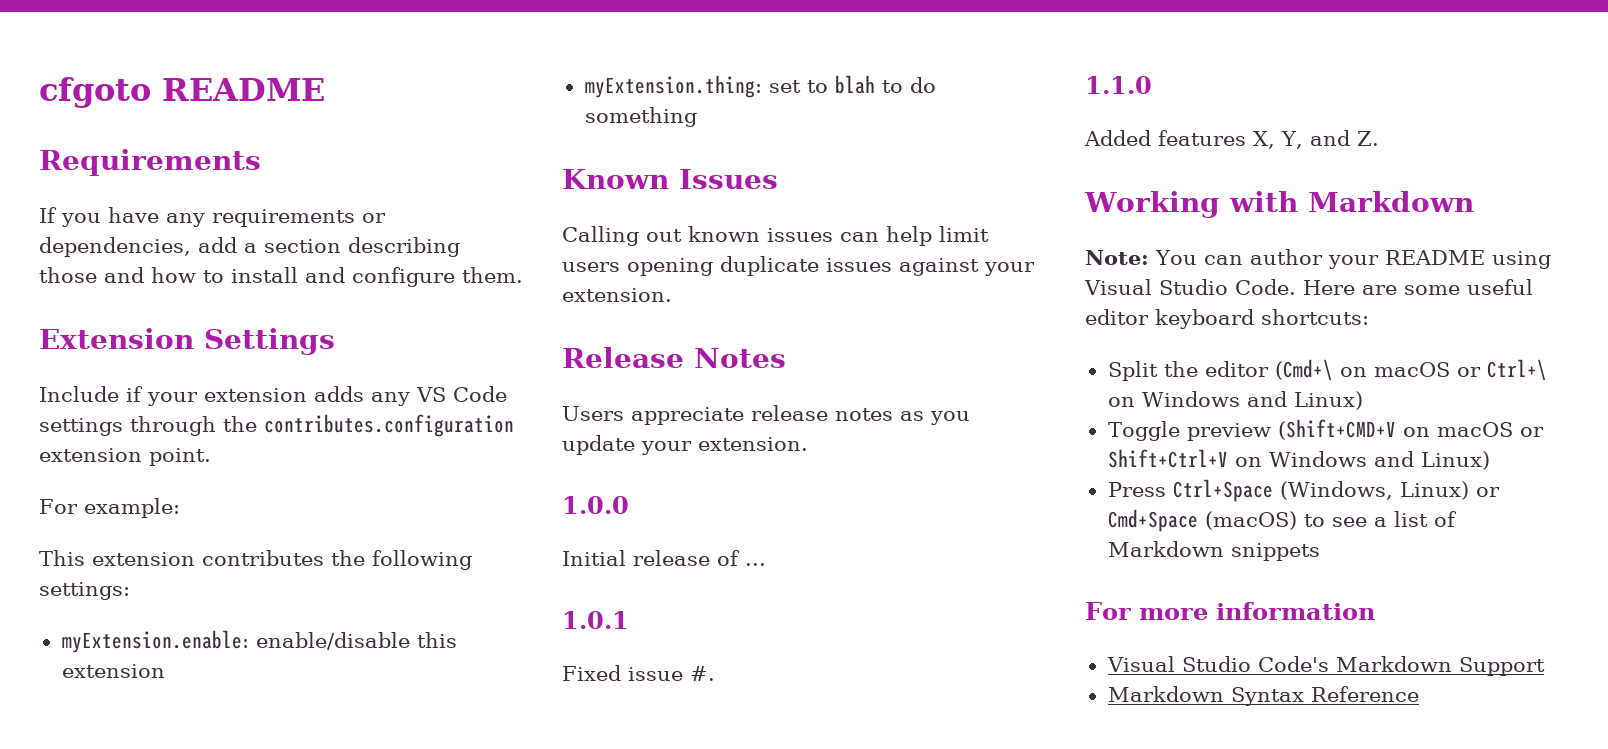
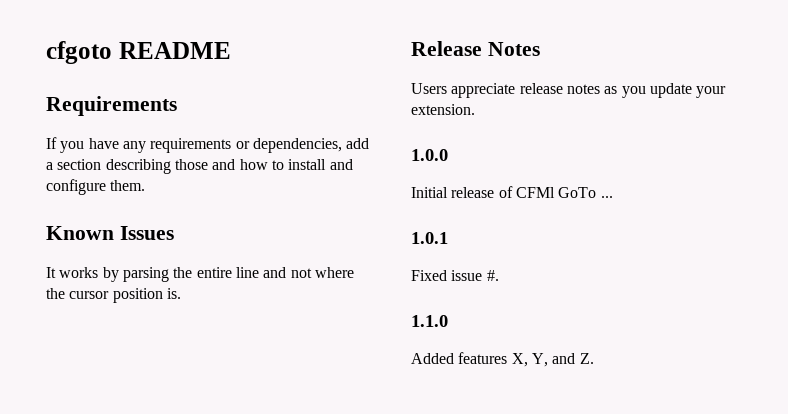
[39,328,335,355] [39,386,507,406] [39,414,514,437] [39,448,211,466] [39,498,180,518] [39,550,472,570] [39,582,130,600] [61,630,457,653] [61,664,165,678] [584,75,936,98] [584,107,697,127] [562,169,778,189] [562,226,989,246] [562,256,1035,276] [562,288,672,302] Extension Settings // Include if your extension adds any VS Code settings through the contributes.configuration extension point. // For example: // This extension contributes the following settings: // myExtension.enable: enable/disable this extension // myExtension.thing: set to blah to do something // Known Issues // Calling out known issues can help limit users opening duplicate issues against your extension. -> [46,226,174,240] [46,267,354,282] [46,288,181,303] Known Issues // It works by parsing the entire line and not where the cursor position is.
(740, 558) none -> [515,187,597,198] CFMl GoTo
[1084,191,1474,218] [1085,249,1551,269] [1084,279,1533,295] [1085,309,1369,329] [1107,359,1547,381] [1107,391,1363,410] [1107,419,1544,441] [1107,449,1490,470] [1107,479,1500,502] [1107,509,1457,532] [1107,541,1320,561] [1085,602,1375,620] [1106,656,1545,676] [1107,686,1419,706] // Working with Markdown // Note: You can author your README using Visual Studio Code. Here are some useful editor keyboard shortcuts: // Split the editor (Cmd+\ on macOS or Ctrl+\ on Windows and Linux) // Toggle preview (Shift+CMD+V on macOS or Shift+Ctrl+V on Windows and Linux) // Press Ctrl+Space (Windows, Linux) or Cmd+Space (macOS) to see a list of Markdown snippets // For more information // Visual Studio Code's Markdown Support // Markdown Syntax Reference -> (594, 358) none

